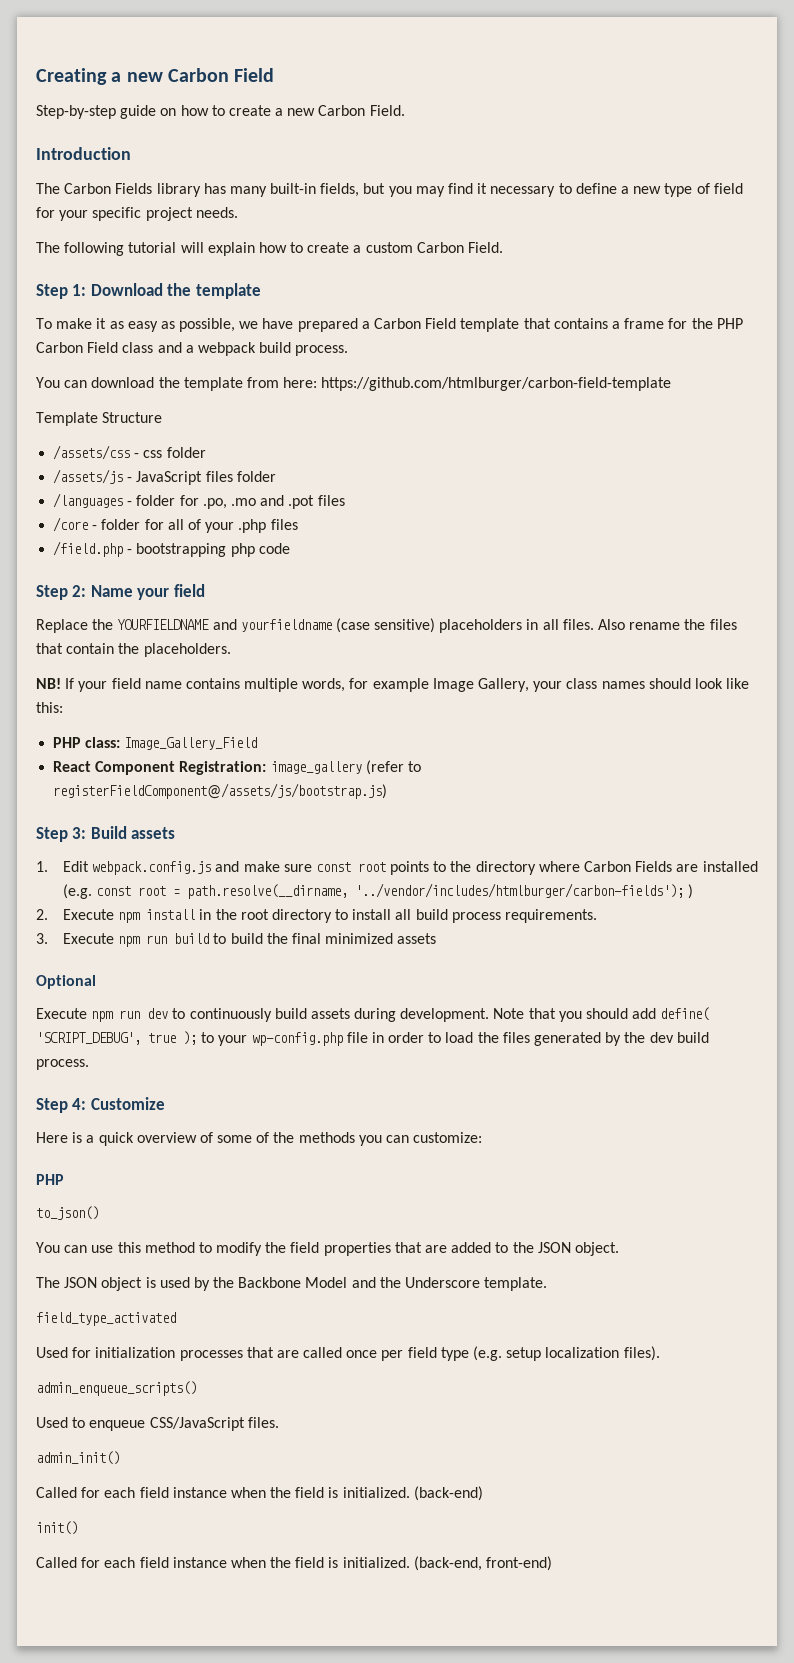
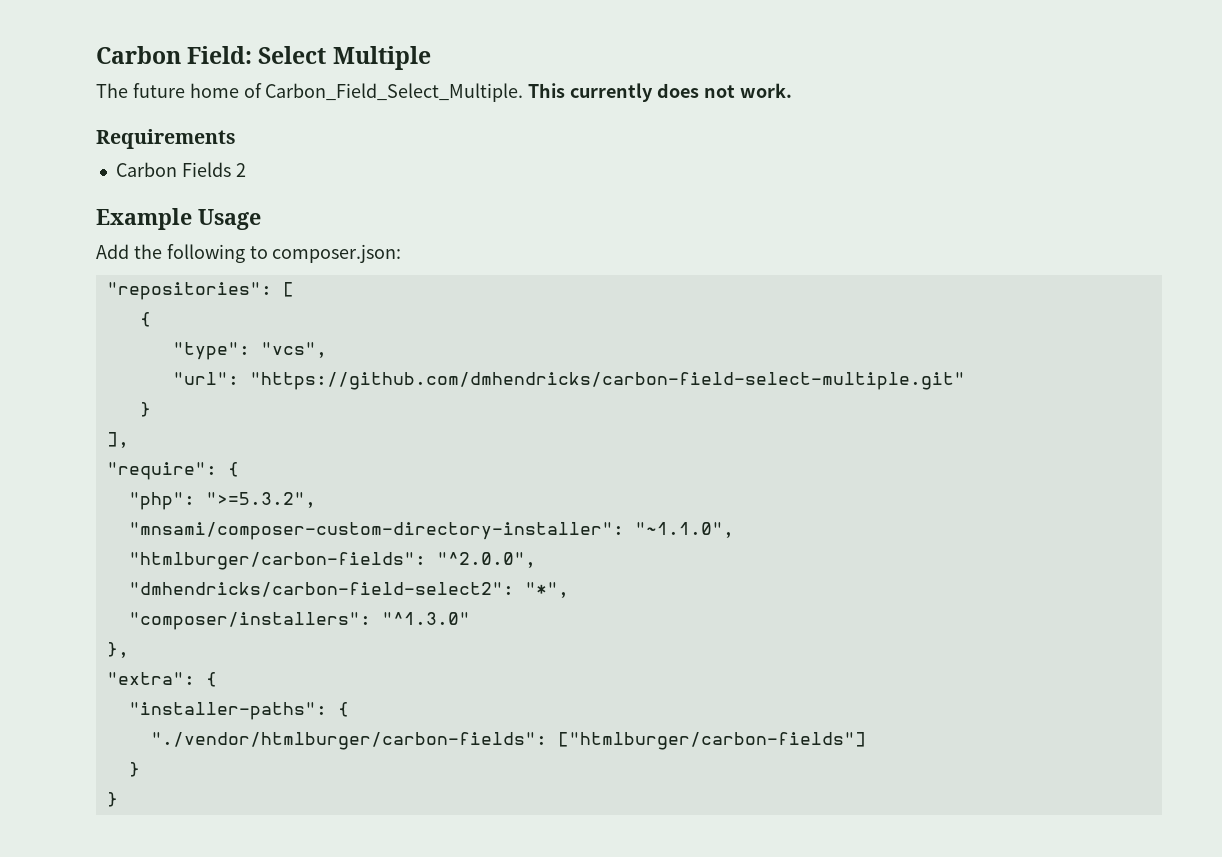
[36,68,275,85] [36,105,405,119] [36,147,131,160] [36,183,743,197] [36,207,238,221] [36,242,504,256] [36,283,261,299] [36,318,743,332] [36,342,349,356] [36,377,672,391] [36,412,163,426] [53,445,206,460] [53,469,276,485] [53,493,345,509] [53,517,298,533] [53,541,290,557] [36,584,205,600] [36,618,737,633] [36,643,231,657] [36,678,750,692] [36,702,63,713] [53,737,258,750] [53,760,421,775] [53,783,388,799] [36,826,176,842] [36,861,758,875] [63,883,694,899] [36,909,598,923] [36,933,437,947] [36,975,96,989] [36,1007,710,1022] [36,1031,709,1046] [36,1059,89,1070] [36,1097,165,1113] [36,1132,483,1146] [36,1174,64,1185] [36,1206,99,1220] [36,1242,619,1256] [36,1277,548,1291] [36,1312,176,1326] [36,1346,660,1361] [36,1381,197,1396] [36,1417,279,1431] [36,1451,120,1465] [36,1486,483,1501] [36,1521,78,1535] [36,1556,553,1571] Creating a new Carbon Field // Step-by-step guide on how to create a new Carbon Field. // Introduction // The Carbon Fields library has many built-in fields, but you may find it necessary to define a new type of field for your specific project needs. // The following tutorial will explain how to create a custom Carbon Field. // Step 1: Download the template // To make it as easy as possible, we have prepared a Carbon Field template that contains a frame for the PHP Carbon Field class and a webpack build process. // You can download the template from here: https://github.com/htmlburger/carbon-field-template // Template Structure // /assets/css - css folder // /assets/js - JavaScript files folder // /languages - folder for .po, .mo and .pot files // /core - folder for all of your .php files // /field.php - bootstrapping php code // Step 2: Name your field // Replace the YOURFIELDNAME and yourfieldname (case sensitive) placeholders in all files. Also rename the files that contain the placeholders. // NB! If your field name contains multiple words, for example Image Gallery, your class names should look like this: // PHP class: Image_Gallery_Field // React Component Registration: image_gallery (refer to registerFieldComponent@/assets/js/bootstrap.js) // Step 3: Build assets // 1. Edit webpack.config.js and make sure const root points to the directory where Carbon Fields are installed (e.g. const root = path.resolve(__dirname, '../vendor/includes/htmlburger/carbon-fields'); ) // 2. Execute npm install in the root directory to install all build process requirements. // 3. Execute npm run build to build the final minimized assets // Optional // Execute npm run dev to continuously build assets during development. Note that you should add define( 'SCRIPT_DEBUG', true ); to your wp-config.php file in order to load the files generated by the dev build process. // Step 4: Customize // Here is a quick overview of some of the methods you can customize: // PHP // to_json() // You can use this method to modify the field properties that are added to the JSON object. // The JSON object is used by the Backbone Model and the Underscore template. // field_type_activated // Used for initialization processes that are called once per field type (e.g. setup localization files). // admin_enqueue_scripts() // Used to enqueue CSS/JavaScript files. // admin_init() // Called for each field instance when the field is initialized. (back-end) // init() // Called for each field instance when the field is initialized. (back-end, front-end) -> [96,46,431,70] [96,83,792,102] [96,129,236,149] [115,162,246,177] [96,208,261,230] [96,244,402,263] [106,282,294,300] [139,312,151,327] [172,342,327,360] [172,372,965,390] [139,402,151,417] [106,432,129,448] [106,462,239,480] [128,492,316,510] [128,522,734,540] [128,552,536,570] [128,582,569,598] [128,612,470,630] [106,642,129,658] [106,672,217,687] [128,702,349,720] [150,732,866,750] [128,762,140,777] [106,792,118,807] Carbon Field: Select Multiple // The future home of Carbon_Field_Select_Multiple. This currently does not work. // Requirements // Carbon Fields 2 // Example Usage // Add the following to composer.json: // "repositories": [ // { // "type": "vcs", // "url": "https://github.com/dmhendricks/carbon-field-select-multiple.git" // } // ], // "require": { // "php": ">=5.3.2", // "mnsami/composer-custom-directory-installer": "~1.1.0", // "htmlburger/carbon-fields": "^2.0.0", // "dmhendricks/carbon-field-select2": "*", // "composer/installers": "^1.3.0" // }, // "extra": { // "installer-paths": { // "./vendor/htmlburger/carbon-fields": ["htmlburger/carbon-fields"] // } // }

